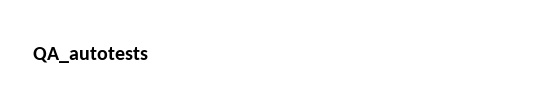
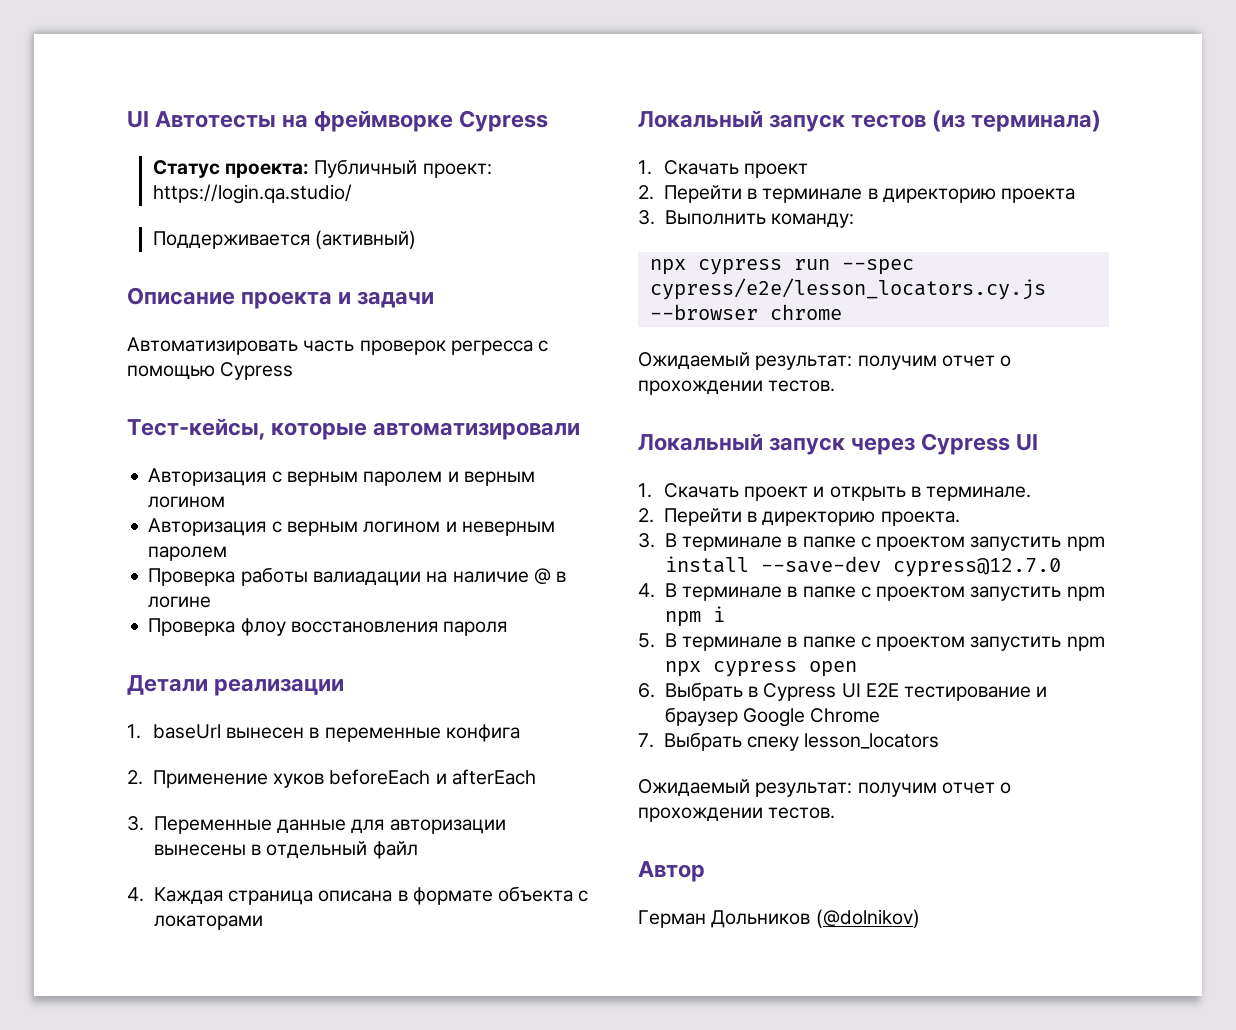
[33,47,148,63] QA_autotests -> [127,110,549,132] [152,159,492,178] [152,184,352,204] [152,230,417,249] [127,287,435,309] [127,337,549,355] [127,362,294,380] [127,418,581,440] [148,468,535,486] [148,496,226,508] [148,518,555,536] [148,546,228,561] [148,567,567,586] [148,596,212,608] [148,618,508,636] [127,675,345,696] [127,724,520,742] [127,769,536,788] [127,816,506,834] [153,841,418,859] [127,886,589,905] [153,915,263,930] [638,110,1102,132] [638,160,809,178] [638,185,1076,203] [638,210,855,228] [649,259,914,275] [649,278,1046,300] [649,304,842,320] [638,352,1012,370] [638,380,836,395] [638,433,1039,455] [638,483,1032,501] [638,508,960,526] [638,533,1105,551] [664,556,1061,577] [638,583,1105,601] [664,606,725,627] [638,633,1105,651] [664,661,857,677] [638,682,1048,701] [664,707,881,727] [638,732,940,751] [638,779,1012,797] [638,807,836,822] [638,861,705,882] [638,909,920,928] UI Автотесты на фреймворке Cypress // Статус проекта: Публичный проект: https://login.qa.studio/ // Поддерживается (активный) // Описание проекта и задачи // Автоматизировать часть проверок регресса с помощью Cypress // Тест-кейсы, которые автоматизировали // Авторизация с верным паролем и верным логином // Авторизация c верным логином и неверным паролем // Проверка работы валиадации на наличие @ в логине // Проверка флоу восстановления пароля // Детали реализации // 1. baseUrl вынесен в переменные конфига // 2. Применение хуков beforeEach и afterEach // 3. Переменные данные для авторизации вынесены в отдельный файл // 4. Каждая страница описана в формате объекта с локаторами // Локальный запуск тестов (из терминала) // 1. Скачать проект // 2. Перейти в терминале в директорию проекта // 3. Выполнить команду: // npx cypress run --spec cypress/e2e/lesson_locators.cy.js --browser chrome // Ожидаемый результат: получим отчет о прохождении тестов. // Локальный запуск через Cypress UI // 1. Скачать проект и открыть в терминале. // 2. Перейти в директорию проекта. // 3. В терминале в папке с проектом запустить npm install --save-dev cypress@12.7.0 // 4. В терминале в папке с проектом запустить npm npm i // 5. В терминале в папке с проектом запустить npm npx cypress open // 6. Выбрать в Cypress UI E2E тестирование и браузер Google Chrome // 7. Выбрать спеку lesson_locators // Ожидаемый результат: получим отчет о прохождении тестов. // Автор // Герман Дольников (@dolnikov)

